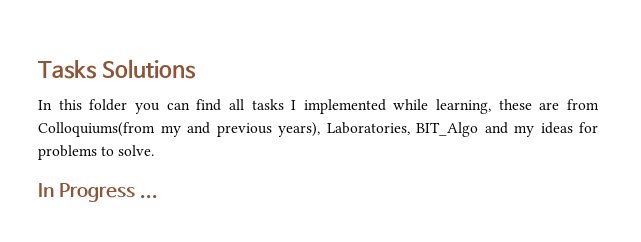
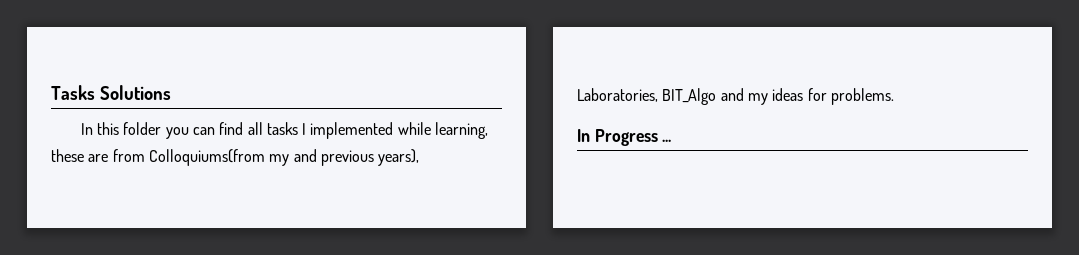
[38,145,155,160] problems to solve. -> [830,88,894,105] problems.

